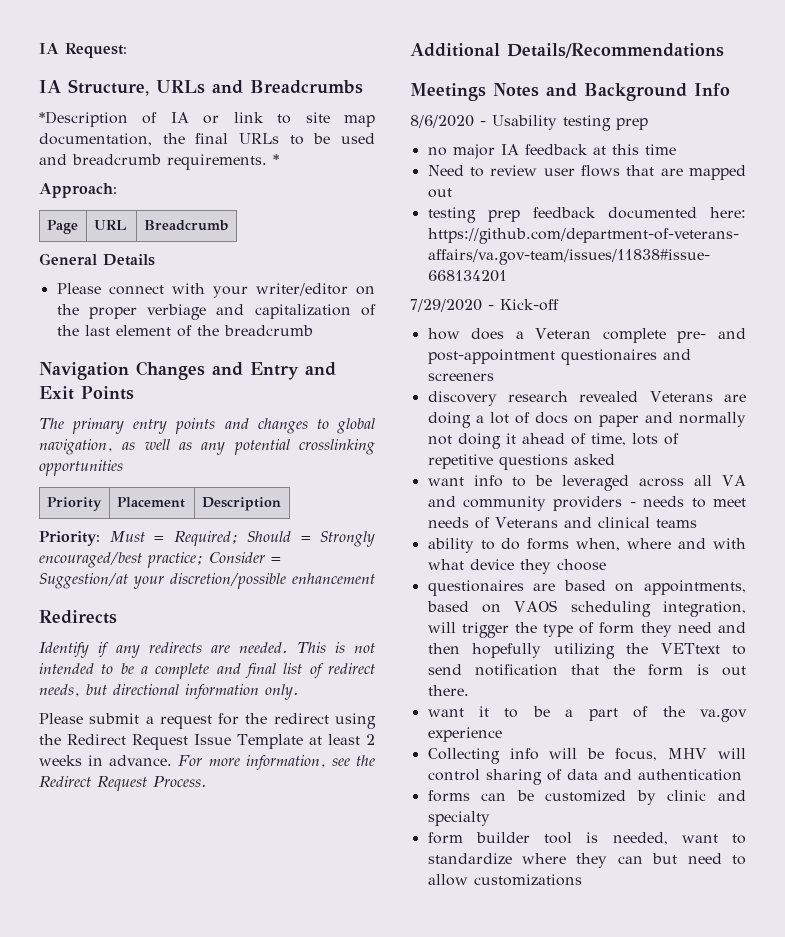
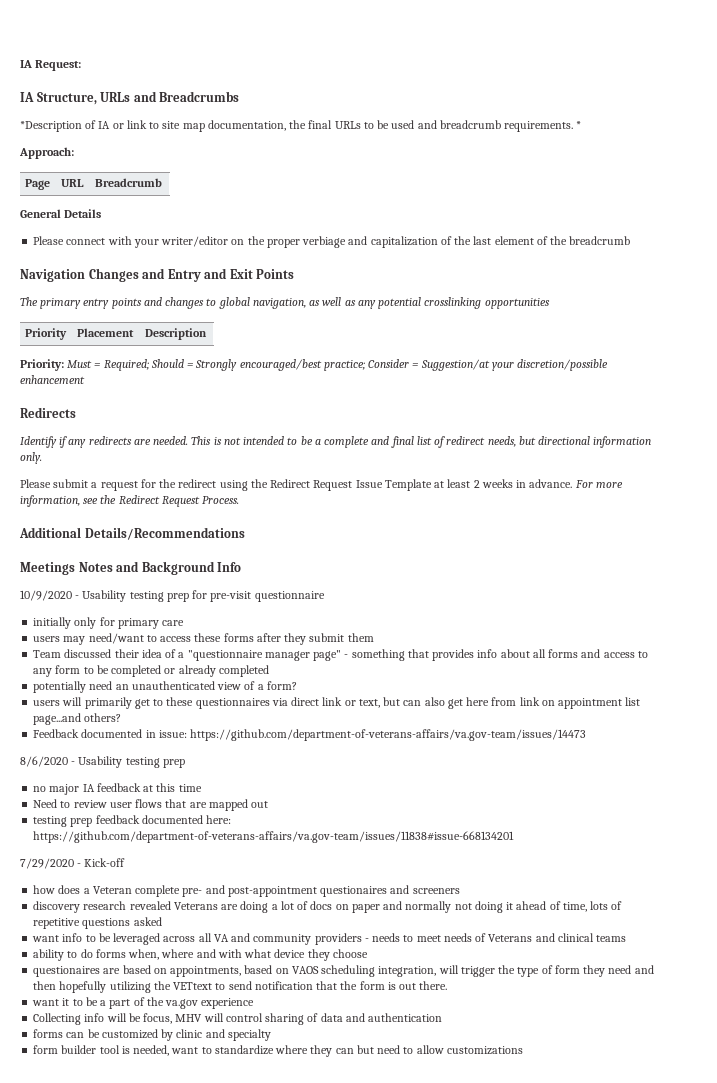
(730, 89) none -> [20,590,325,602] [33,617,185,629] [33,633,374,645] [33,649,648,661] [33,665,269,677] [33,681,297,693] [33,697,641,709] [33,713,122,725] [33,729,587,741] // 10/9/2020 - Usability testing prep for pre-visit questionnaire // initially only for primary care // users may need/want to access these forms after they submit them // Team discussed their idea of a "questionnaire manager page" - something that provides info about all forms and access to any form to be completed or already completed // potentially need an unauthenticated view of a form? // users will primarily get to these questionnaires via direct link or text, but can also get here from link on appointment list page...and others? // Feedback documented in issue: https://github.com/department-of-veterans-affairs/va.gov-team/issues/14473

